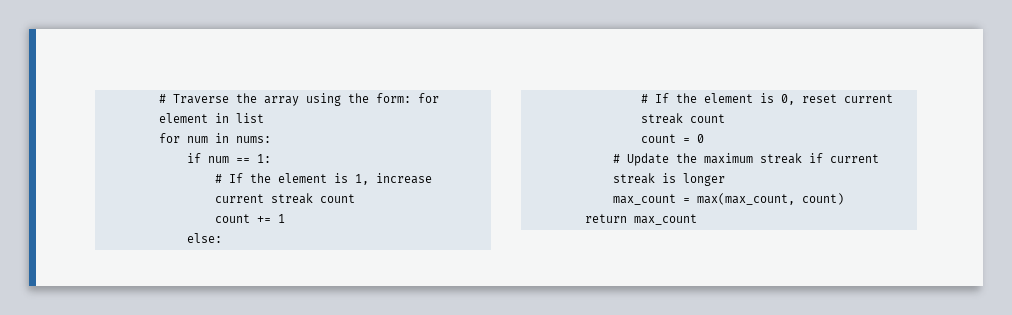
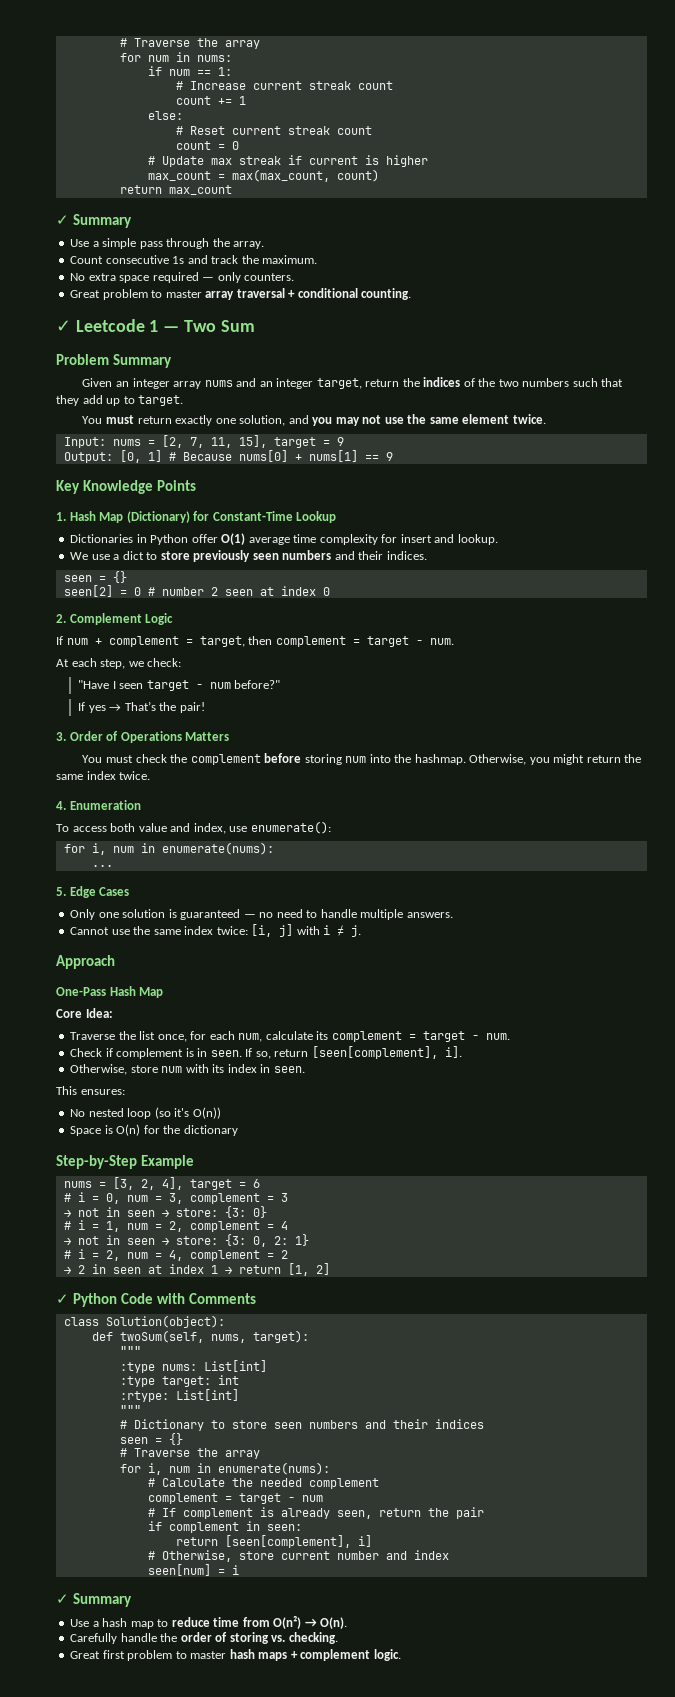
[158,93,439,106] [158,113,264,123] # Traverse the array using the form: for element in list -> [119,38,260,49] # Traverse the array
[228,173,432,185] If the element is 1, increase -> [189,81,246,90] Increase
[654,93,837,105] If the element is 0, reset -> [189,126,225,135] Reset
[675,153,753,164] the maximum -> [210,158,232,165] max
[612,173,725,186] streak is longer -> [364,155,428,167] is higher
(697, 219) none -> [56,214,133,228] [70,238,265,249] [70,255,318,264] [70,272,295,283] [70,288,412,300] [56,319,255,332] [56,354,173,368] [82,377,624,389] [56,395,184,406] [82,414,546,426] [63,435,344,448] [63,450,393,463] [56,480,197,494] [56,511,337,523] [70,533,498,545] [70,550,427,562] [63,571,127,583] [63,585,330,597] [56,613,174,625] [56,636,454,647] [56,658,182,669] [78,680,281,691] [78,701,205,713] [56,731,230,743] [82,753,642,765] [56,771,151,780] [56,800,141,810] [56,821,331,834] [63,842,274,855] [91,865,113,867] [56,886,130,898] [70,909,453,920] [70,924,362,937] [56,955,115,969] [56,986,164,998] [56,1008,113,1018] [70,1031,510,1042] [70,1046,462,1059] [70,1064,305,1075] [56,1086,125,1095] [70,1107,221,1119] [70,1124,238,1136] [56,1155,195,1169] [63,1177,260,1190] [63,1192,288,1204] [63,1206,267,1218] [63,1220,288,1232] [63,1234,309,1247] [63,1249,288,1261] [63,1263,330,1276] [56,1293,257,1307] [63,1315,225,1328] [91,1330,309,1343] [119,1346,141,1355] [119,1360,267,1373] [119,1375,239,1387] [119,1389,239,1402] [119,1405,141,1414] [119,1419,484,1431] [119,1433,183,1445] [119,1448,260,1459] [119,1462,330,1475] [147,1478,379,1489] [147,1493,323,1504] [147,1507,484,1519] [147,1521,302,1533] [175,1535,372,1548] [147,1550,449,1562] [147,1564,239,1576] [56,1593,133,1607] [70,1615,348,1629] [70,1632,338,1644] [70,1649,401,1661] // ✓ Summary // Use a simple pass through the array. // Count consecutive 1s and track the maximum. // No extra space required — only counters. // Great problem to master array traversal + conditional counting. // ✓ Leetcode 1 — Two Sum // Problem Summary // Given an integer array nums and an integer target, return the indices of the two numbers such that they add up to target. // You must return exactly one solution, and you may not use the same element twice. // Input: nums = [2, 7, 11, 15], target = 9 // Output: [0, 1] # Because nums[0] + nums[1] == 9 // Key Knowledge Points // 1. Hash Map (Dictionary) for Constant-Time Lookup // Dictionaries in Python offer O(1) average time complexity for insert and lookup. // We use a dict to store previously seen numbers and their indices. // seen = {} // seen[2] = 0 # number 2 seen at index 0 // 2. Complement Logic // If num + complement = target, then complement = target - num. // At each step, we check: // "Have I seen target - num before?" // If yes → That’s the pair! // 3. Order of Operations Matters // You must check the complement before storing num into the hashmap. Otherwise, you might return the same index twice. // 4. Enumeration // To access both value and index, use enumerate(): // for i, num in enumerate(nums): // ... // 5. Edge Cases // Only one solution is guaranteed — no need to handle multiple answers. // Cannot use the same index twice: [i, j] with i ≠ j. // Approach // One-Pass Hash Map // Core Idea: // Traverse the list once, for each num, calculate its complement = target - num. // Check if complement is in seen. If so, return [seen[complement], i]. // Otherwise, store num with its index in seen. // This ensures: // No nested loop (so it's O(n)) // Space is O(n) for the dictionary // Step-by-Step Example // nums = [3, 2, 4], target = 6 // # i = 0, num = 3, complement = 3 // → not in seen → store: {3: 0} // # i = 1, num = 2, complement = 4 // → not in seen → store: {3: 0, 2: 1} // # i = 2, num = 4, complement = 2 // → 2 in seen at index 1 → return [1, 2] // ✓ Python Code with Comments // class Solution(object): // def twoSum(self, nums, target): // """ // :type nums: List[int] // :type target: int // :rtype: List[int] // """ // # Dictionary to store seen numbers and their indices // seen = {} // # Traverse the array // for i, num in enumerate(nums): // # Calculate the needed complement // complement = target - num // # If complement is already seen, return the pair // if complement in seen: // return [seen[complement], i] // # Otherwise, store current number and index // seen[num] = i // ✓ Summary // Use a hash map to reduce time from O(n²) → O(n). // Carefully handle the order of storing vs. checking. // Great first problem to master hash maps + complement logic.

